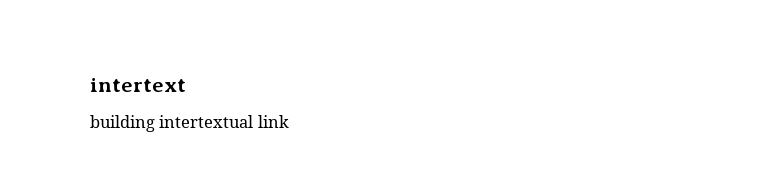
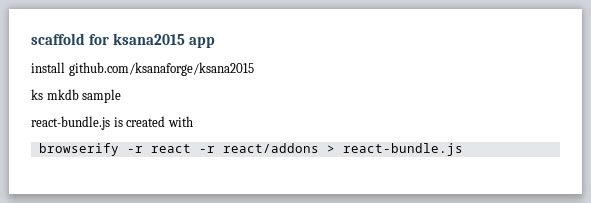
[90,78,186,92] [90,115,289,132] intertext // building intertextual link -> [31,33,216,48] [31,62,254,76] [31,89,122,103] [31,116,193,130] [38,143,463,156] scaffold for ksana2015 app // install github.com/ksanaforge/ksana2015 // ks mkdb sample // react-bundle.js is created with // browserify -r react -r react/addons > react-bundle.js

